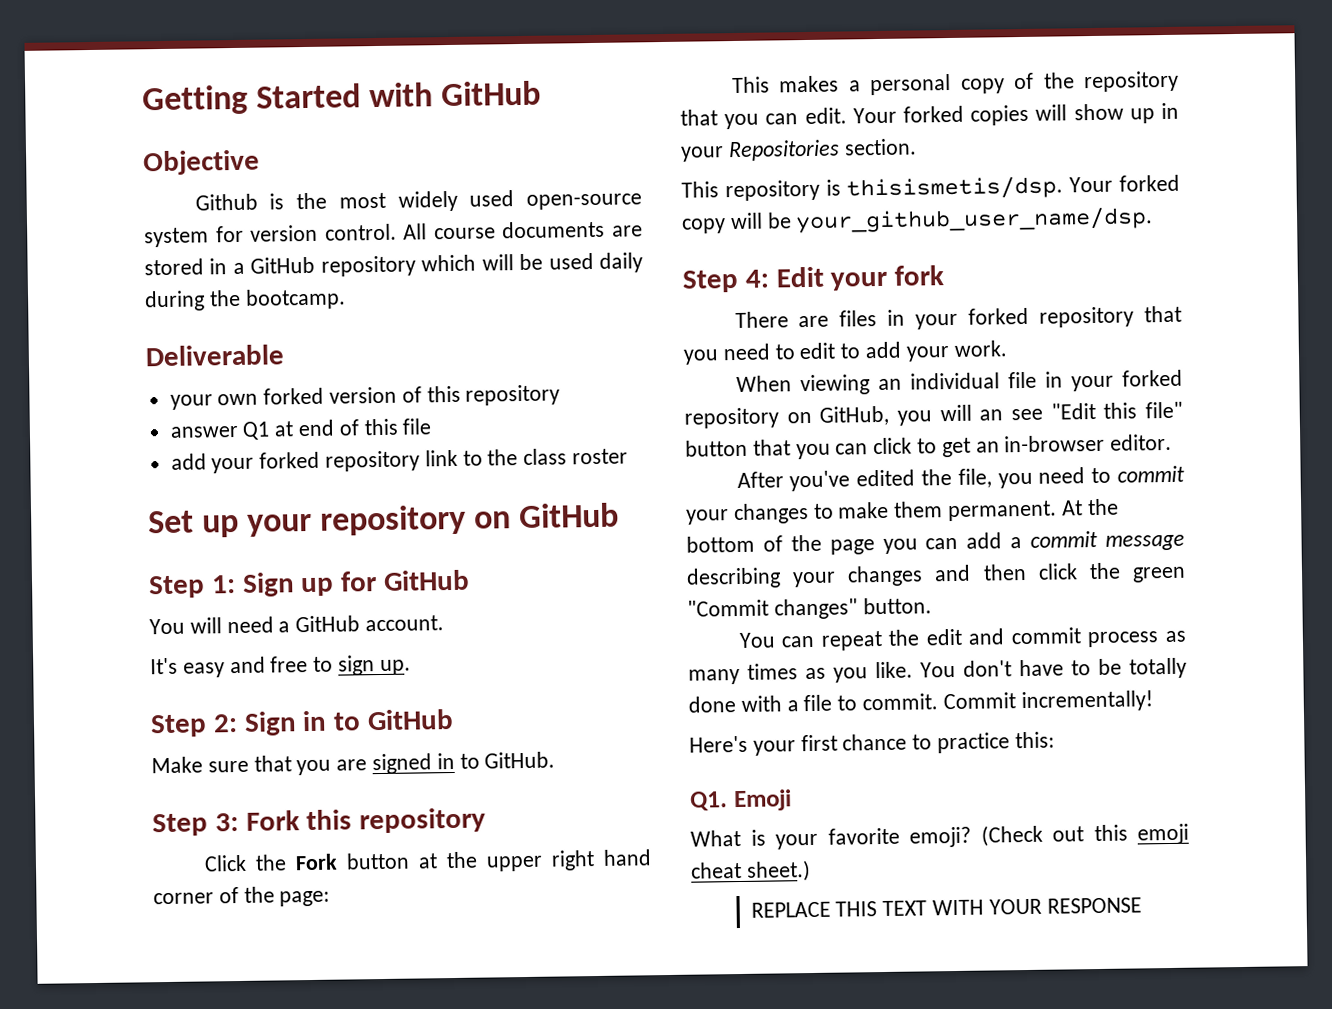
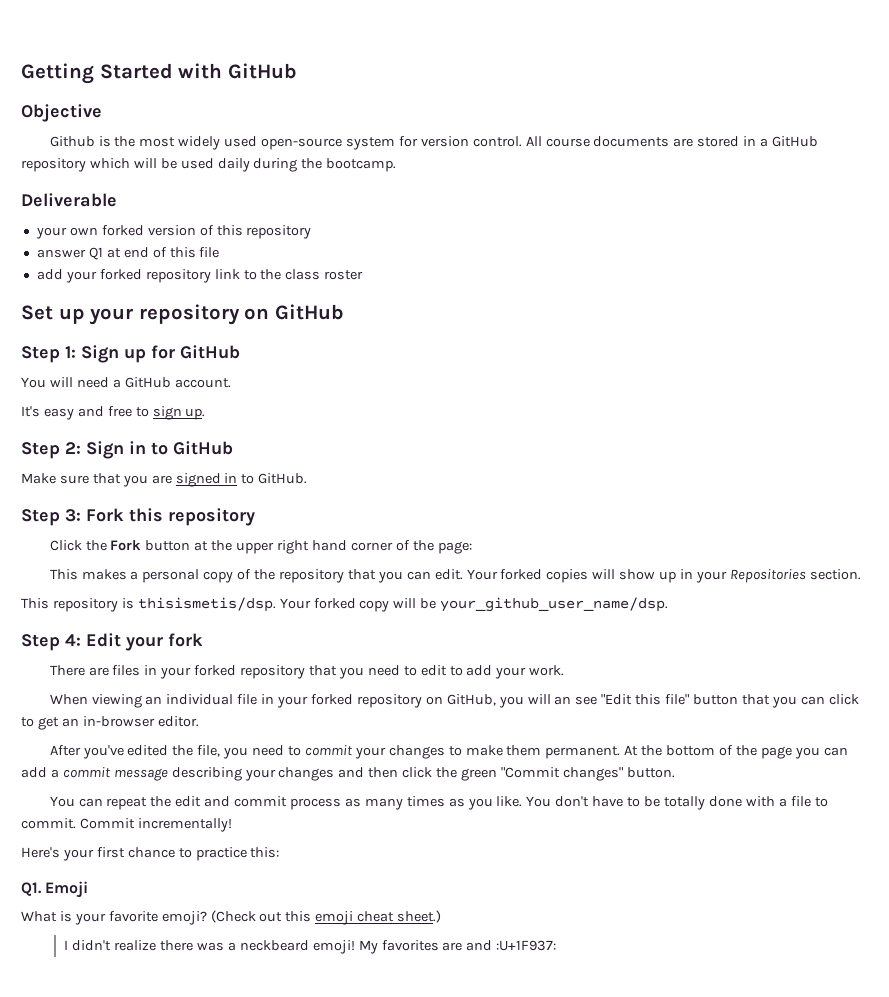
[750,897,1142,918] REPLACE THIS TEXT WITH YOUR RESPONSE -> [64,940,557,954] I didn't realize there was a neckbeard emoji! My favorites are and :U+1F937:

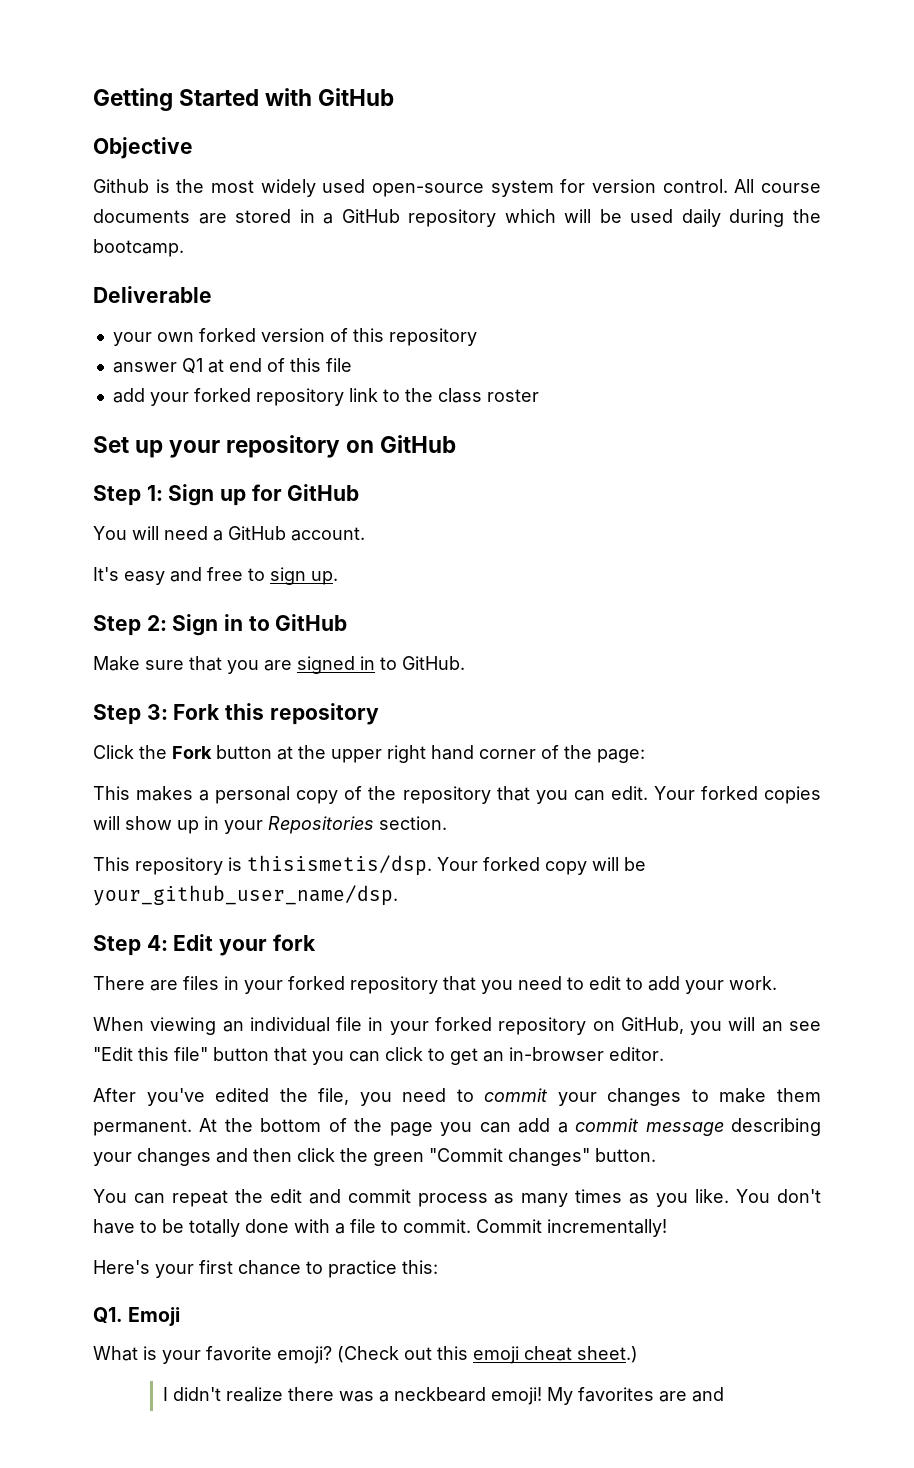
[496,940,557,951] :U+1F937: -> (725, 1394) none

